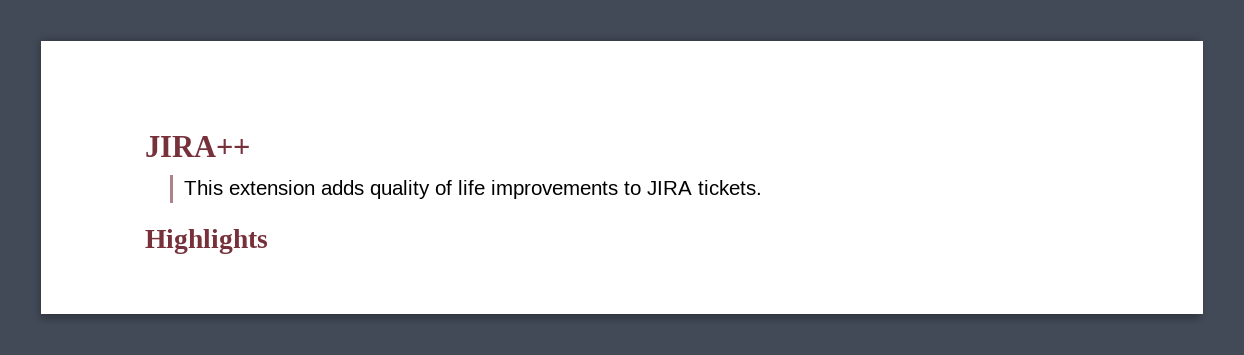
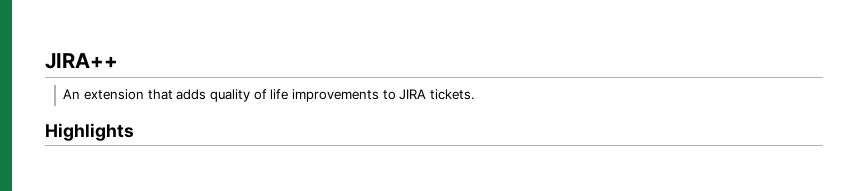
[184,180,316,195] This extension -> [63,89,173,100] An extension that

